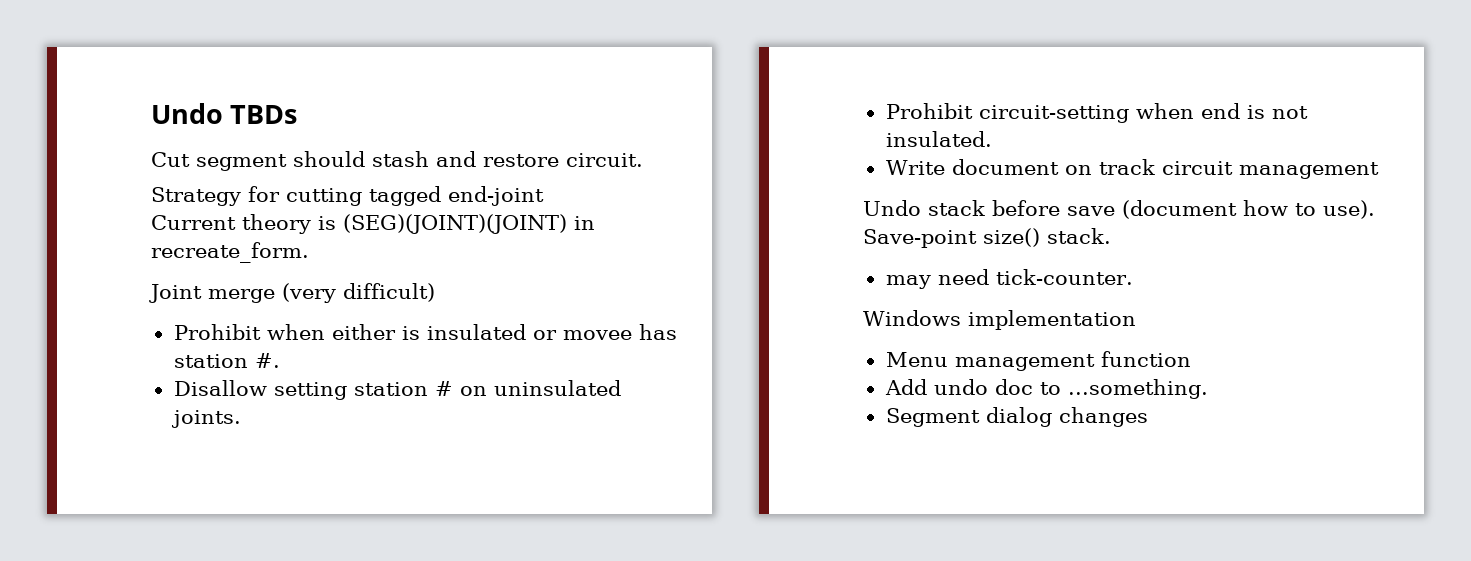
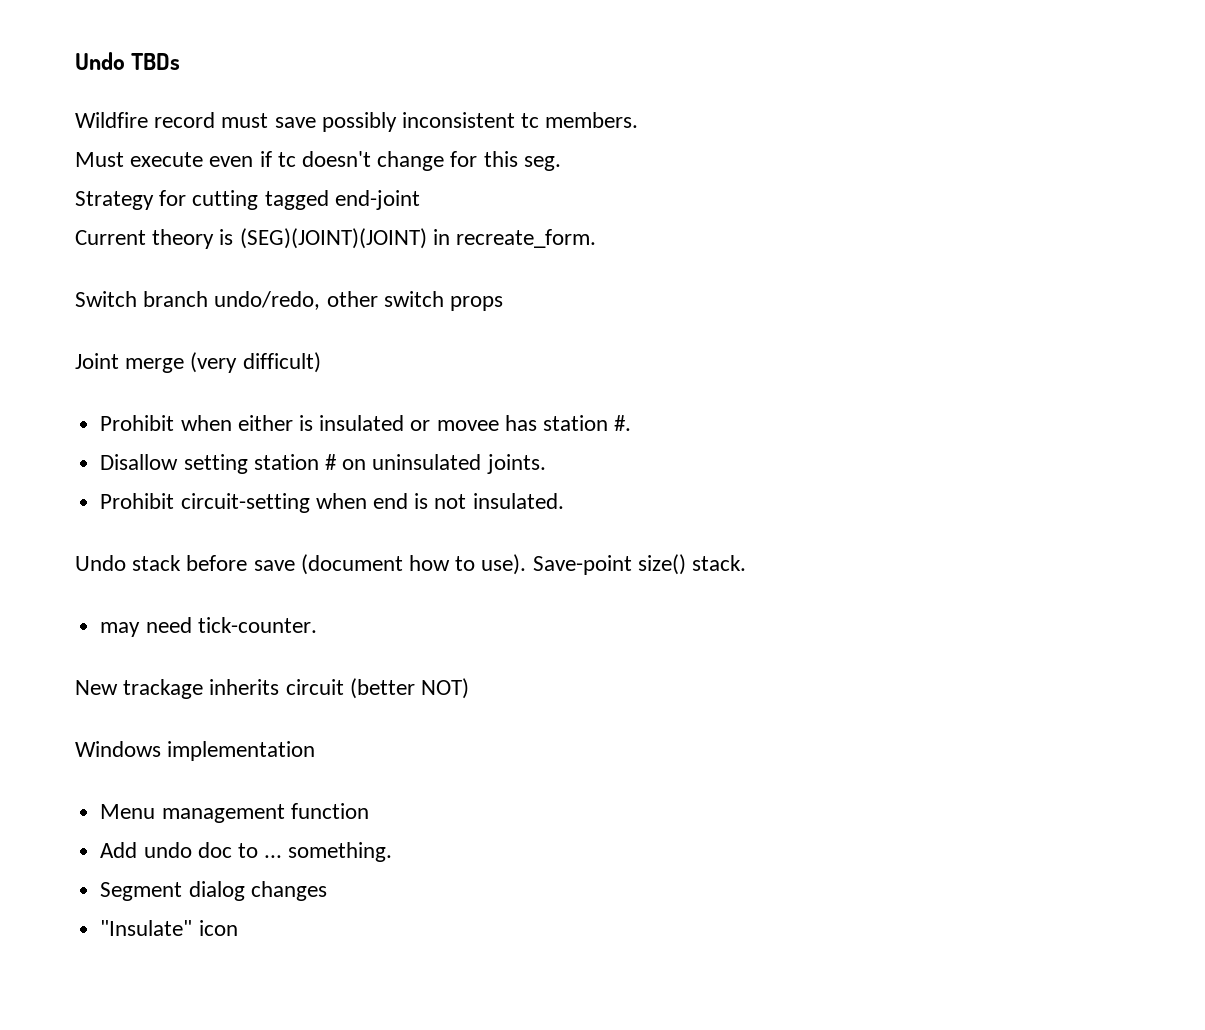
[151,151,643,171] Cut segment should stash and restore circuit. -> [75,112,639,132] [75,151,561,171] Wildfire record must save possibly inconsistent tc members. // Must execute even if tc doesn't change for this seg.
(309, 252) none -> [75,291,504,311] // Switch branch undo/redo, other switch props
[885,159,1379,179] // Write document on track circuit management -> (564, 501) none
(1133, 277) none -> [75,678,470,699] // New trackage inherits circuit (better NOT)
[1067,379,1208,399] ...something. -> [264,842,393,862] ... something.
(1148, 417) none -> [100,920,238,936] // "Insulate" icon

